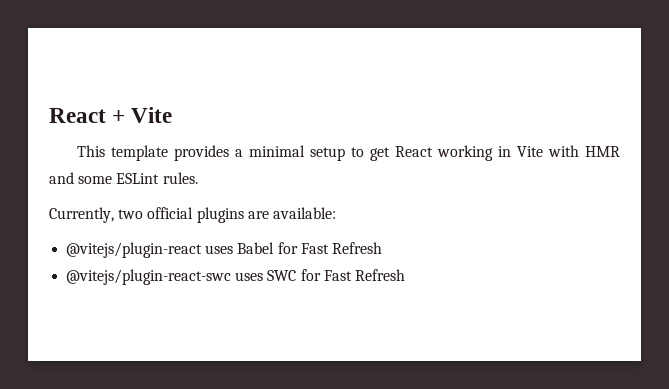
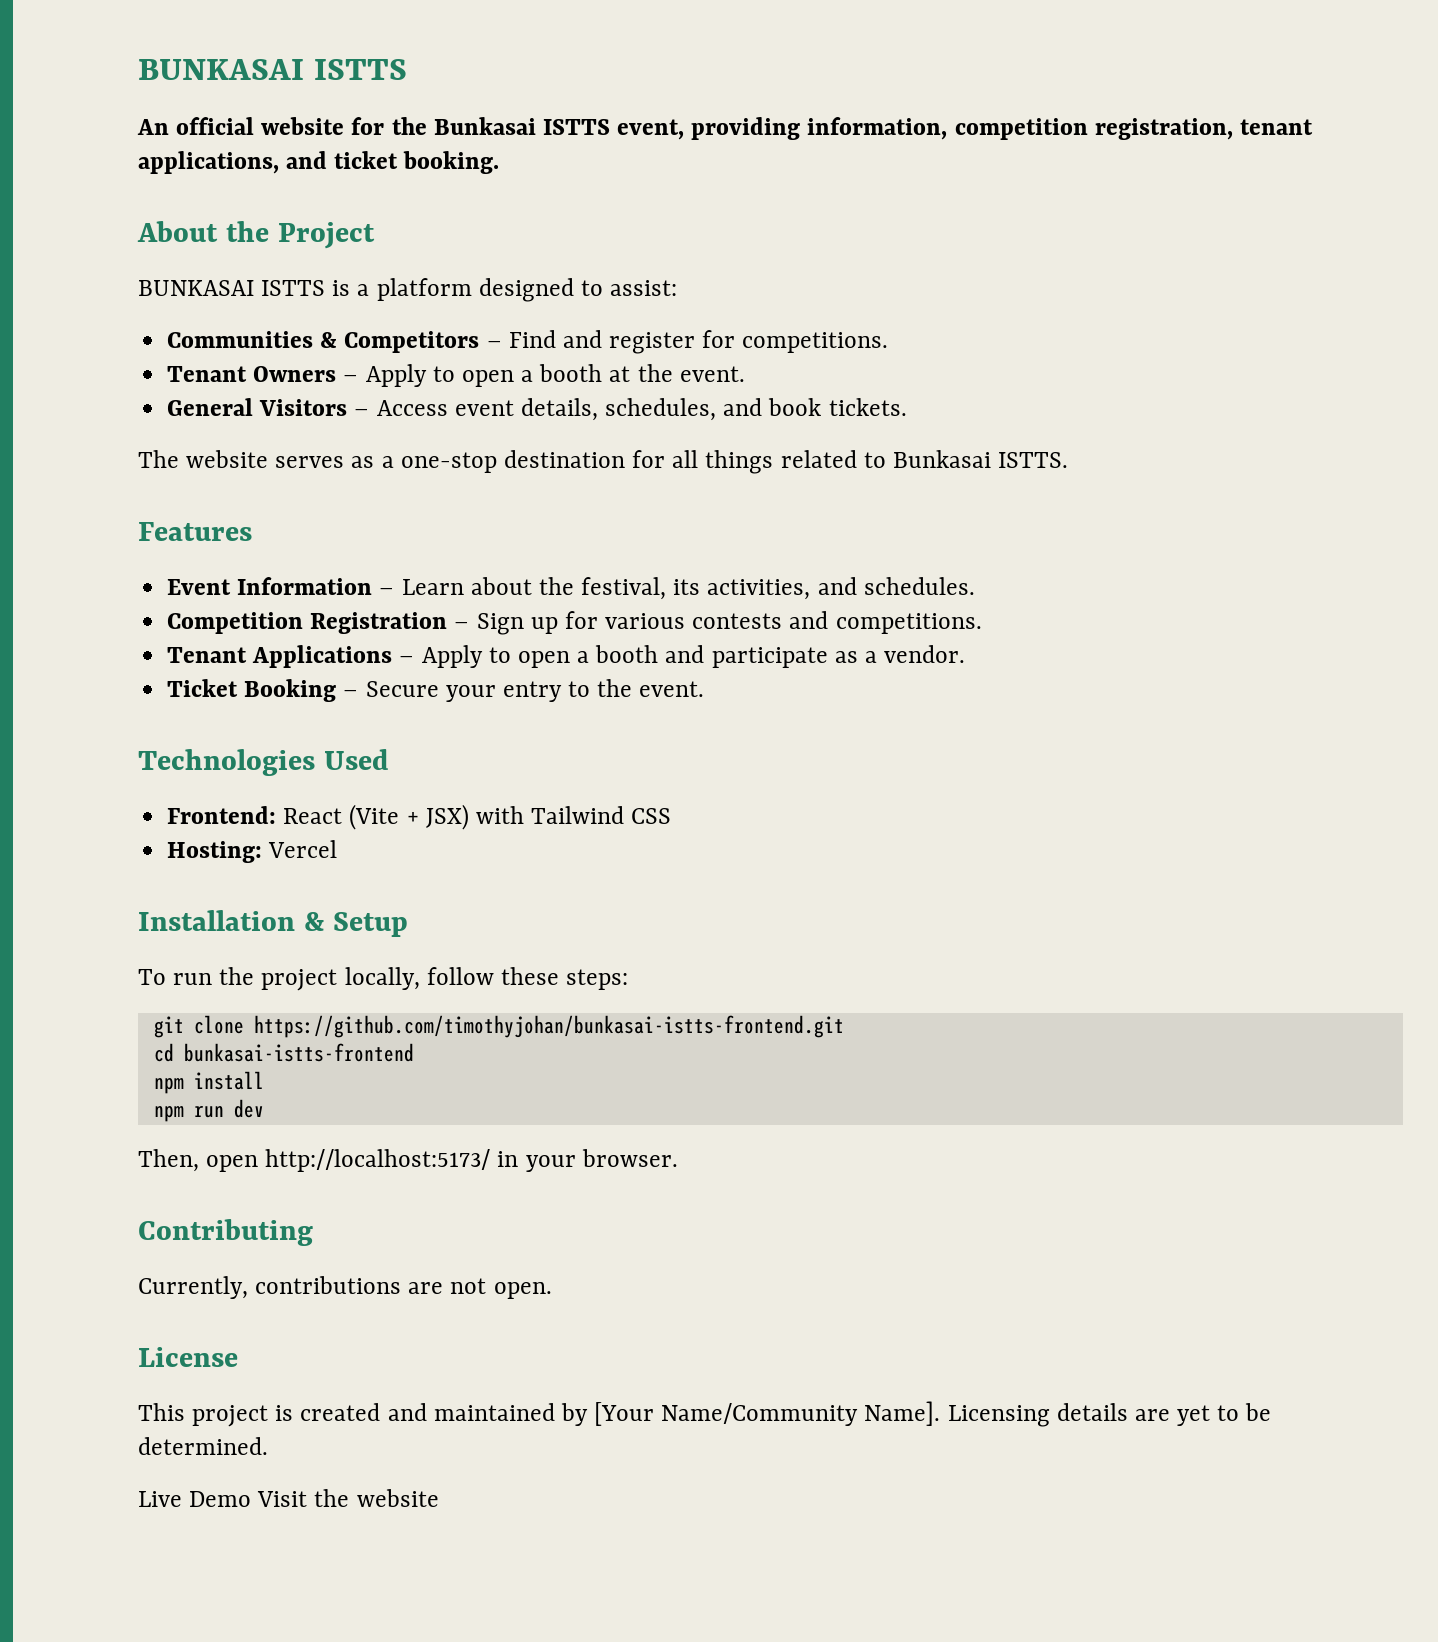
[49,107,173,123] [77,145,620,161] [49,172,198,184] [49,207,336,223] [66,242,382,258] [66,269,405,285] React + Vite // This template provides a minimal setup to get React working in Vite with HMR and some ESLint rules. // Currently, two official plugins are available: // @vitejs/plugin-react uses Babel for Fast Refresh // @vitejs/plugin-react-swc uses SWC for Fast Refresh -> [138,59,407,80] [137,117,1313,140] [138,151,500,174] [137,221,375,249] [138,278,678,302] [167,330,889,354] [167,364,745,387] [167,398,907,421] [138,450,1069,474] [138,522,252,541] [167,577,975,600] [167,611,982,635] [167,645,966,668] [167,679,705,702] [138,749,389,776] [167,804,672,830] [167,840,338,863] [138,910,408,937] [138,967,629,991] [153,1015,844,1038] [153,1043,414,1062] [153,1071,264,1094] [153,1099,264,1122] [138,1149,678,1172] [138,1219,313,1246] [138,1276,552,1299] [138,1347,238,1367] [138,1401,1272,1427] [138,1437,268,1455] [138,1489,439,1507] BUNKASAI ISTTS // An official website for the Bunkasai ISTTS event, providing information, competition registration, tenant applications, and ticket booking. // About the Project // BUNKASAI ISTTS is a platform designed to assist: // Communities & Competitors – Find and register for competitions. // Tenant Owners – Apply to open a booth at the event. // General Visitors – Access event details, schedules, and book tickets. // The website serves as a one-stop destination for all things related to Bunkasai ISTTS. // Features // Event Information – Learn about the festival, its activities, and schedules. // Competition Registration – Sign up for various contests and competitions. // Tenant Applications – Apply to open a booth and participate as a vendor. // Ticket Booking – Secure your entry to the event. // Technologies Used // Frontend: React (Vite + JSX) with Tailwind CSS // Hosting: Vercel // Installation & Setup // To run the project locally, follow these steps: // git clone https://github.com/timothyjohan/bunkasai-istts-frontend.git // cd bunkasai-istts-frontend // npm install // npm run dev // Then, open http://localhost:5173/ in your browser. // Contributing // Currently, contributions are not open. // License // This project is created and maintained by [Your Name/Community Name]. Licensing details are yet to be determined. // Live Demo Visit the website

